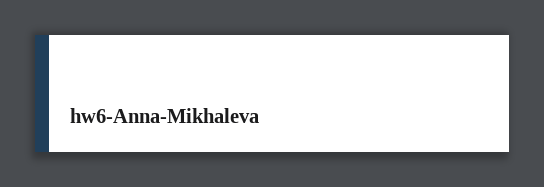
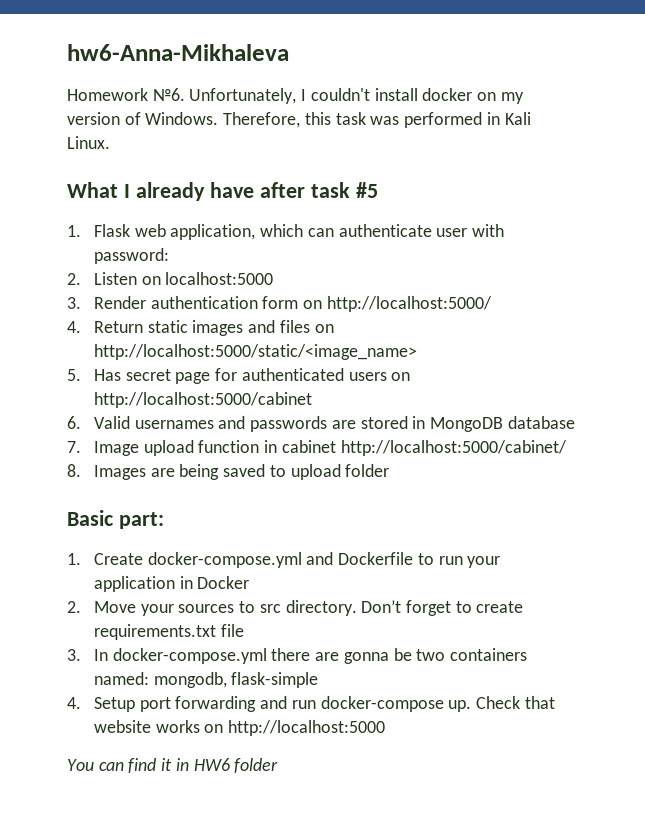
(259, 115) none -> [67,88,524,104] [67,112,531,128] [67,136,110,149] [67,182,378,201] [67,224,504,240] [93,248,169,264] [67,272,274,285] [67,296,492,312] [67,320,334,336] [93,344,417,360] [67,368,411,384] [93,392,312,408] [67,416,575,432] [67,440,567,456] [67,464,390,480] [67,510,164,529] [67,552,501,568] [93,576,250,592] [67,600,524,616] [93,624,244,640] [67,648,527,664] [93,672,319,688] [67,696,555,712] [93,720,386,736] [67,758,279,773] // Homework №6. Unfortunately, I couldn't install docker on my version of Windows. Therefore, this task was performed in Kali Linux. // What I already have after task #5 // 1. Flask web application, which can authenticate user with password: // 2. Listen on localhost:5000 // 3. Render authentication form on http://localhost:5000/ // 4. Return static images and files on http://localhost:5000/static/<image_name> // 5. Has secret page for authenticated users on http://localhost:5000/cabinet // 6. Valid usernames and passwords are stored in MongoDB database // 7. Image upload function in cabinet http://localhost:5000/cabinet/ // 8. Images are being saved to upload folder // Basic part: // 1. Create docker-compose.yml and Dockerfile to run your application in Docker // 2. Move your sources to src directory. Don’t forget to create requirements.txt file // 3. In docker-compose.yml there are gonna be two containers named: mongodb, flask-simple // 4. Setup port forwarding and run docker-compose up. Check that website works on http://localhost:5000 // You can find it in HW6 folder

